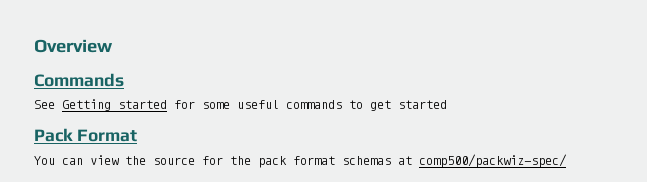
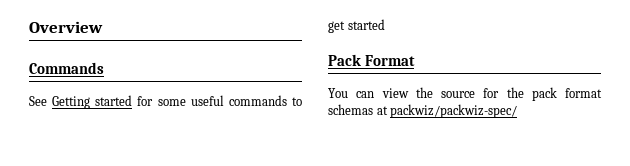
[419,154,567,168] comp500/packwiz-spec/ -> [390,104,518,118] packwiz/packwiz-spec/

